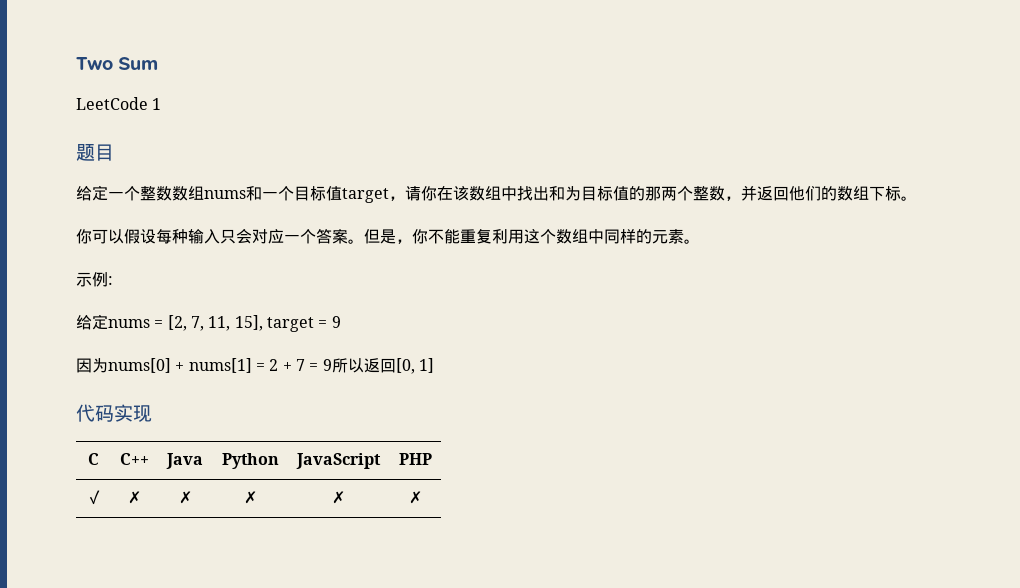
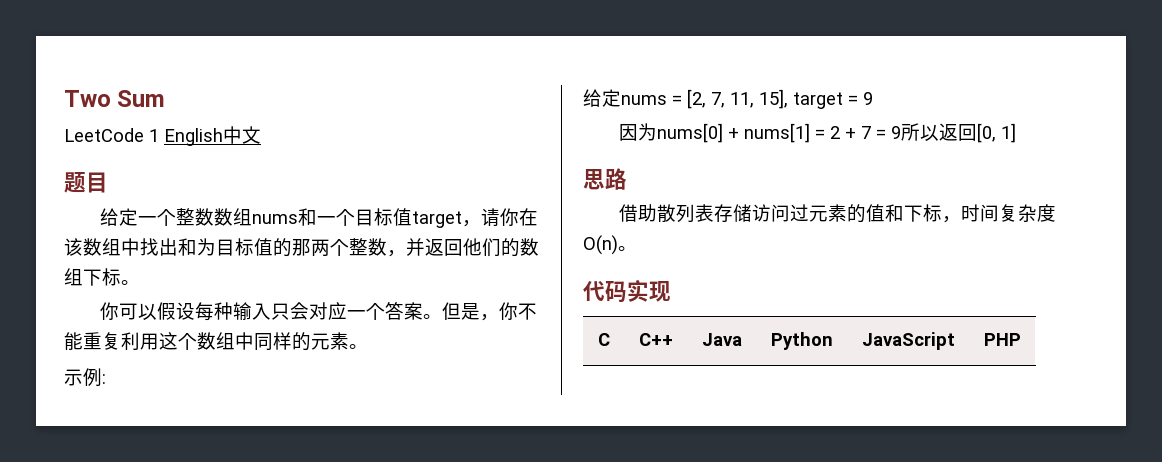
(162, 104) none -> [164,126,261,146] English中文
(434, 365) none -> [583,168,627,190] [619,204,1057,223] [583,235,637,255] // 思路 // 借助散列表存储访问过元素的值和下标，时间复杂度O(n)。
[85,490,102,505] [127,491,141,504] [178,491,192,504] [243,491,257,504] [332,491,345,504] [408,491,422,504] // ✓ | ✗ | ✗ | ✗ | ✗ | ✗ -> (1021, 339) none

